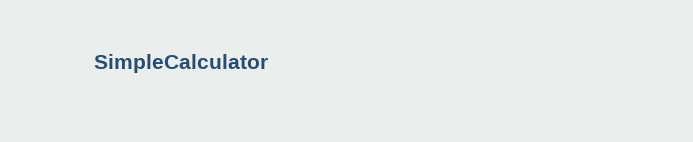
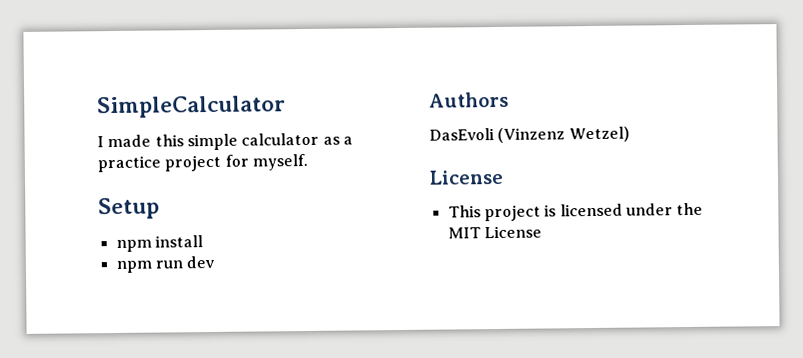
(268, 63) none -> [97,132,353,151] [97,153,308,173] [98,197,160,220] [115,235,203,252] [115,255,216,273] [429,91,509,108] [429,126,630,143] [429,169,504,185] [447,202,704,222] [447,225,542,239] // I made this simple calculator as a practice project for myself. // Setup // npm install // npm run dev // Authors // DasEvoli (Vinzenz Wetzel) // License // This project is licensed under the MIT License

